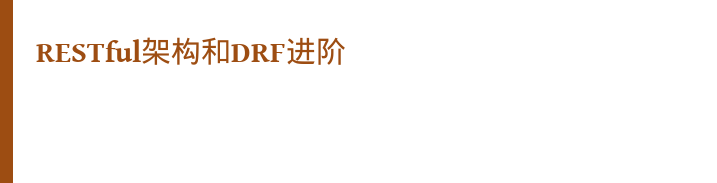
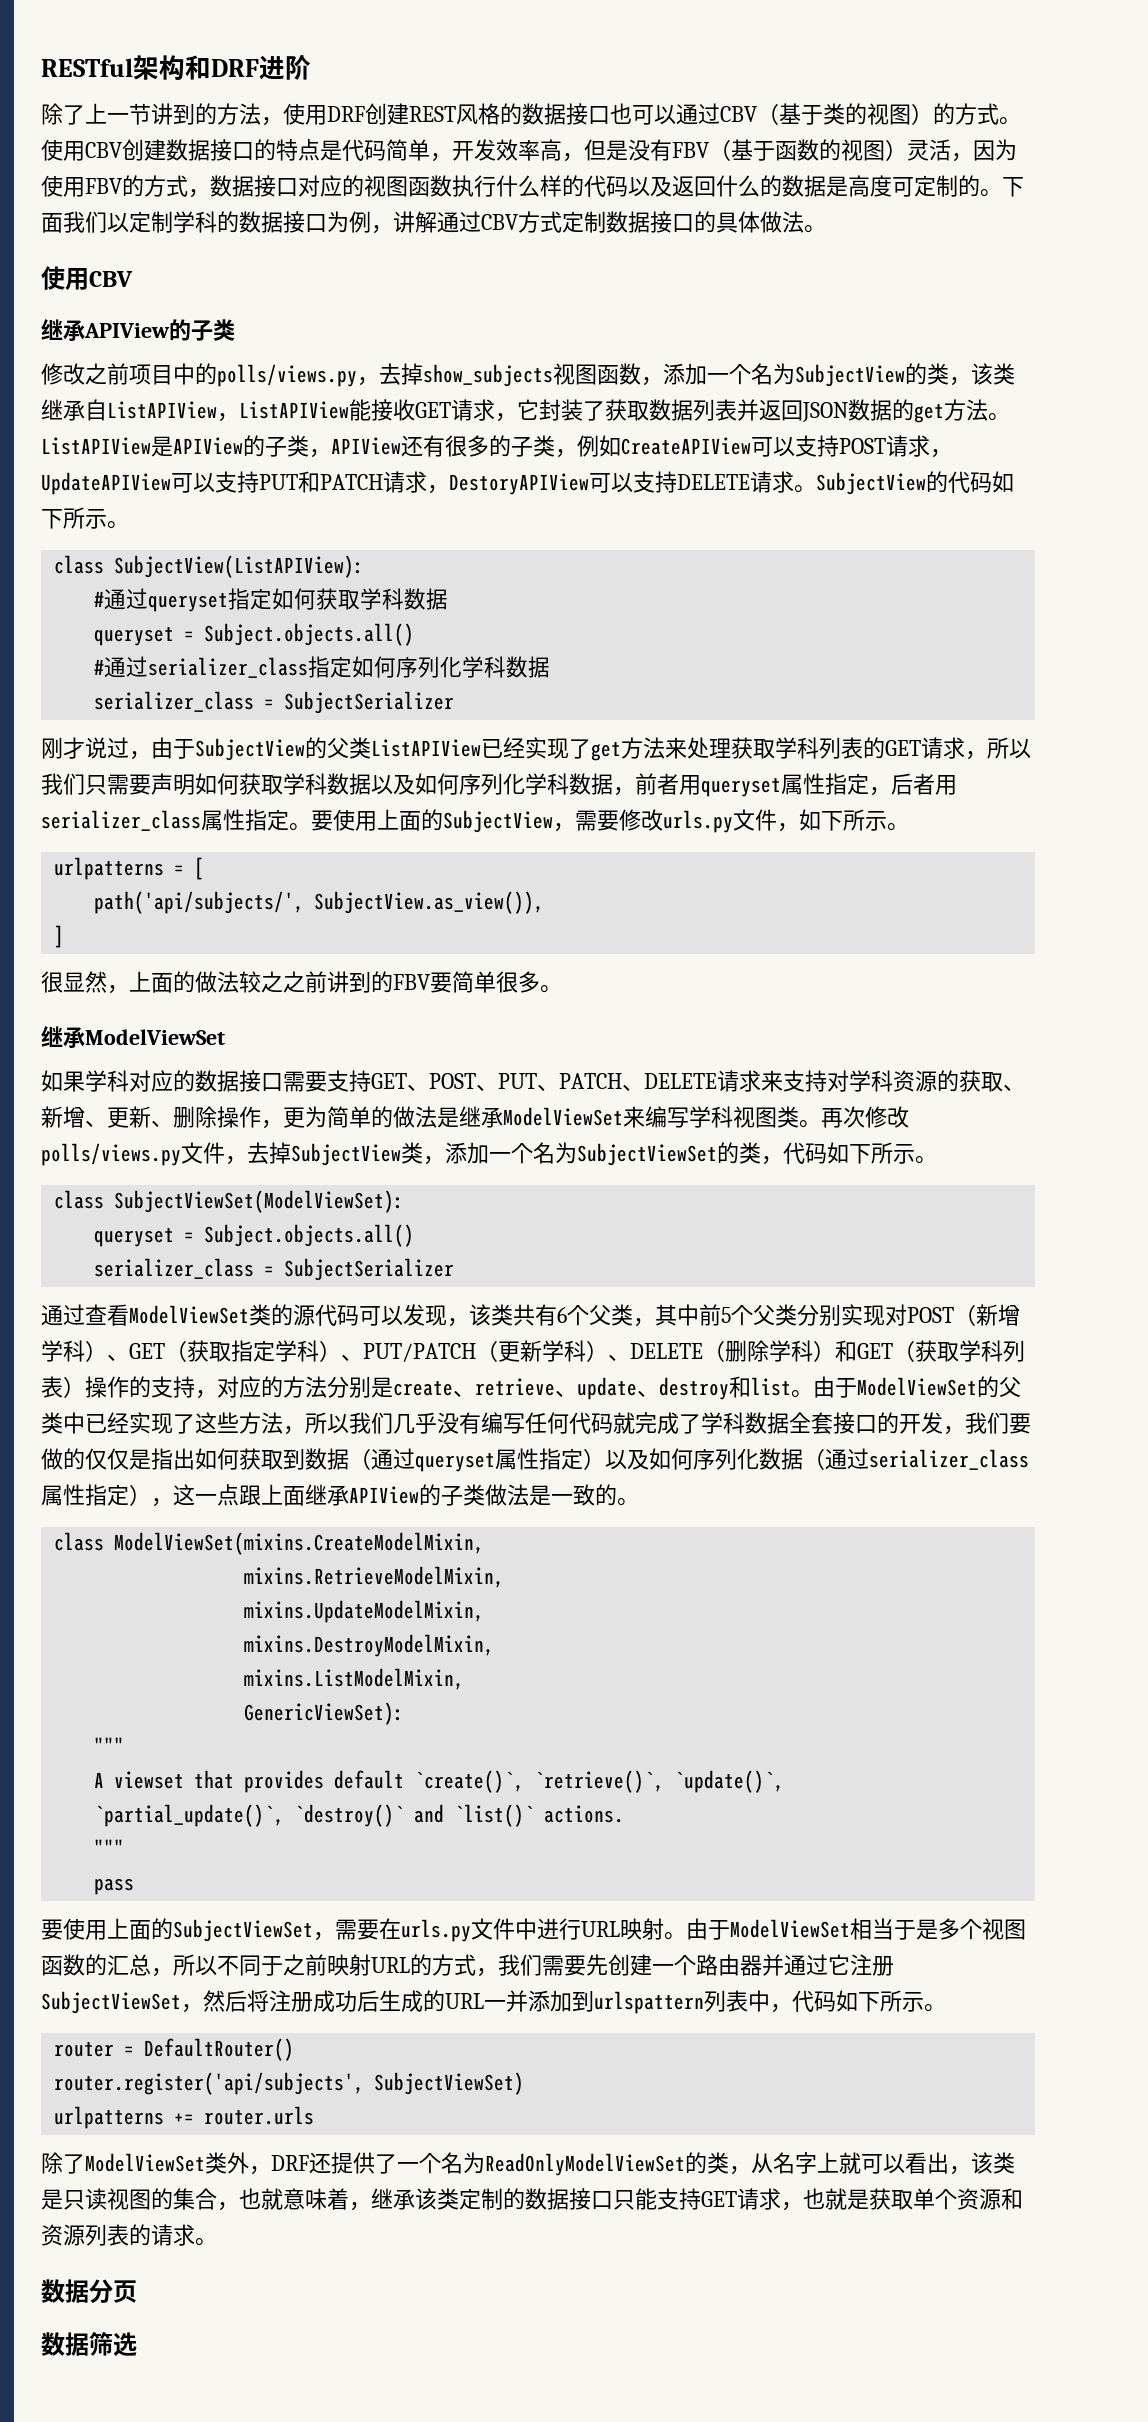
(346, 51) none -> [41,103,1021,126] [41,139,1017,162] [41,175,1024,198] [41,211,826,234] [41,266,133,290] [41,319,235,341] [41,363,1015,387] [41,399,1010,423] [41,435,952,458] [41,471,1014,495] [41,507,129,529] [54,555,365,578] [94,588,449,612] [94,623,415,646] [94,656,551,678] [94,691,455,714] [41,737,1031,761] [41,773,957,797] [41,809,909,833] [54,857,205,880] [94,891,545,914] [54,925,65,948] [41,971,562,994] [41,1026,225,1048] [41,1070,1025,1092] [41,1106,909,1129] [41,1142,937,1166] [54,1190,405,1213] [94,1224,415,1247] [94,1258,455,1281] [41,1304,1020,1327] [41,1340,1025,1362] [41,1376,1021,1400] [41,1412,1031,1435] [41,1448,1029,1472] [41,1484,639,1507] [54,1532,485,1555] [244,1566,505,1588] [244,1600,485,1623] [244,1634,495,1657] [244,1668,465,1690] [244,1702,405,1725] [94,1737,125,1754] [94,1770,785,1793] [94,1804,625,1827] [94,1839,125,1856] [94,1878,135,1895] [41,1918,1026,1942] [41,1954,894,1977] [41,1990,946,2014] [54,2038,295,2061] [54,2072,525,2095] [54,2106,315,2129] [41,2152,1015,2176] [41,2188,1023,2211] [41,2224,217,2246] [41,2279,137,2304] [41,2332,137,2357] // 除了上一节讲到的方法，使用DRF创建REST风格的数据接口也可以通过CBV（基于类的视图）的方式。使用CBV创建数据接口的特点是代码简单，开发效率高，但是没有FBV（基于函数的视图）灵活，因为使用FBV的方式，数据接口对应的视图函数执行什么样的代码以及返回什么的数据是高度可定制的。下面我们以定制学科的数据接口为例，讲解通过CBV方式定制数据接口的具体做法。 // 使用CBV // 继承APIView的子类 // 修改之前项目中的polls/views.py，去掉show_subjects视图函数，添加一个名为SubjectView的类，该类继承自ListAPIView，ListAPIView能接收GET请求，它封装了获取数据列表并返回JSON数据的get方法。ListAPIView是APIView的子类，APIView还有很多的子类，例如CreateAPIView可以支持POST请求，UpdateAPIView可以支持PUT和PATCH请求，DestoryAPIView可以支持DELETE请求。SubjectView的代码如下所示。 // class SubjectView(ListAPIView): // #通过queryset指定如何获取学科数据 // queryset = Subject.objects.all() // #通过serializer_class指定如何序列化学科数据 // serializer_class = SubjectSerializer // 刚才说过，由于SubjectView的父类ListAPIView已经实现了get方法来处理获取学科列表的GET请求，所以我们只需要声明如何获取学科数据以及如何序列化学科数据，前者用queryset属性指定，后者用serializer_class属性指定。要使用上面的SubjectView，需要修改urls.py文件，如下所示。 // urlpatterns = [ // path('api/subjects/', SubjectView.as_view()), // ] // 很显然，上面的做法较之之前讲到的FBV要简单很多。 // 继承ModelViewSet // 如果学科对应的数据接口需要支持GET、POST、PUT、PATCH、DELETE请求来支持对学科资源的获取、新增、更新、删除操作，更为简单的做法是继承ModelViewSet来编写学科视图类。再次修改polls/views.py文件，去掉SubjectView类，添加一个名为SubjectViewSet的类，代码如下所示。 // class SubjectViewSet(ModelViewSet): // queryset = Subject.objects.all() // serializer_class = SubjectSerializer // 通过查看ModelViewSet类的源代码可以发现，该类共有6个父类，其中前5个父类分别实现对POST（新增学科）、GET（获取指定学科）、PUT/PATCH（更新学科）、DELETE（删除学科）和GET（获取学科列表）操作的支持，对应的方法分别是create、retrieve、update、destroy和list。由于ModelViewSet的父类中已经实现了这些方法，所以我们几乎没有编写任何代码就完成了学科数据全套接口的开发，我们要做的仅仅是指出如何获取到数据（通过queryset属性指定）以及如何序列化数据（通过serializer_class属性指定），这一点跟上面继承APIView的子类做法是一致的。 // class ModelViewSet(mixins.CreateModelMixin, // mixins.RetrieveModelMixin, // mixins.UpdateModelMixin, // mixins.DestroyModelMixin, // mixins.ListModelMixin, // GenericViewSet): // """ // A viewset that provides default `create()`, `retrieve()`, `update()`, // `partial_update()`, `destroy()` and `list()` actions. // """ // pass // 要使用上面的SubjectViewSet，需要在urls.py文件中进行URL映射。由于ModelViewSet相当于是多个视图函数的汇总，所以不同于之前映射URL的方式，我们需要先创建一个路由器并通过它注册SubjectViewSet，然后将注册成功后生成的URL一并添加到urlspattern列表中，代码如下所示。 // router = DefaultRouter() // router.register('api/subjects', SubjectViewSet) // urlpatterns += router.urls // 除了ModelViewSet类外，DRF还提供了一个名为ReadOnlyModelViewSet的类，从名字上就可以看出，该类是只读视图的集合，也就意味着，继承该类定制的数据接口只能支持GET请求，也就是获取单个资源和资源列表的请求。 // 数据分页 // 数据筛选

